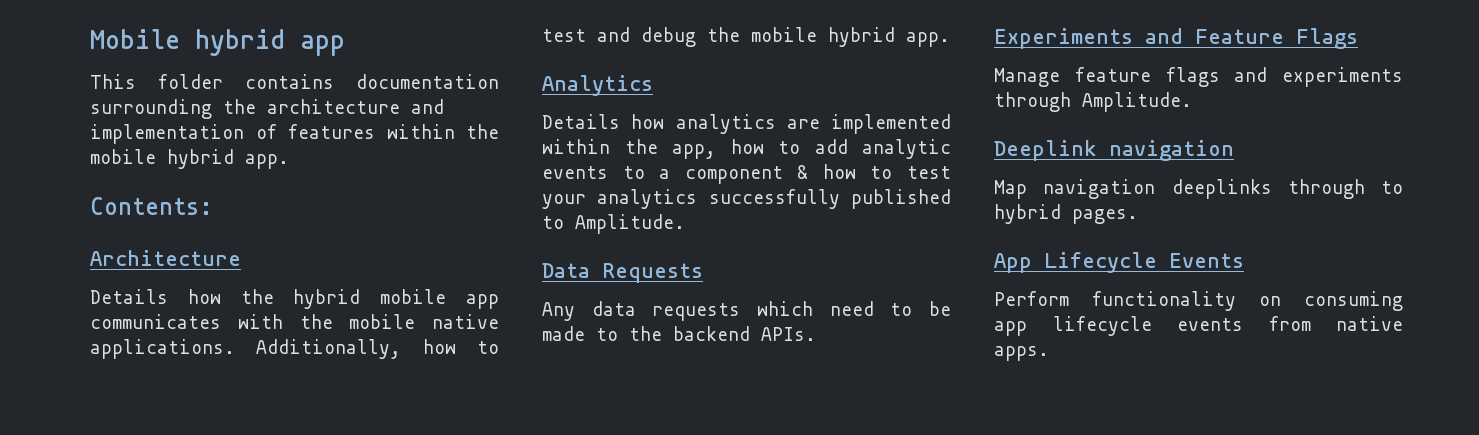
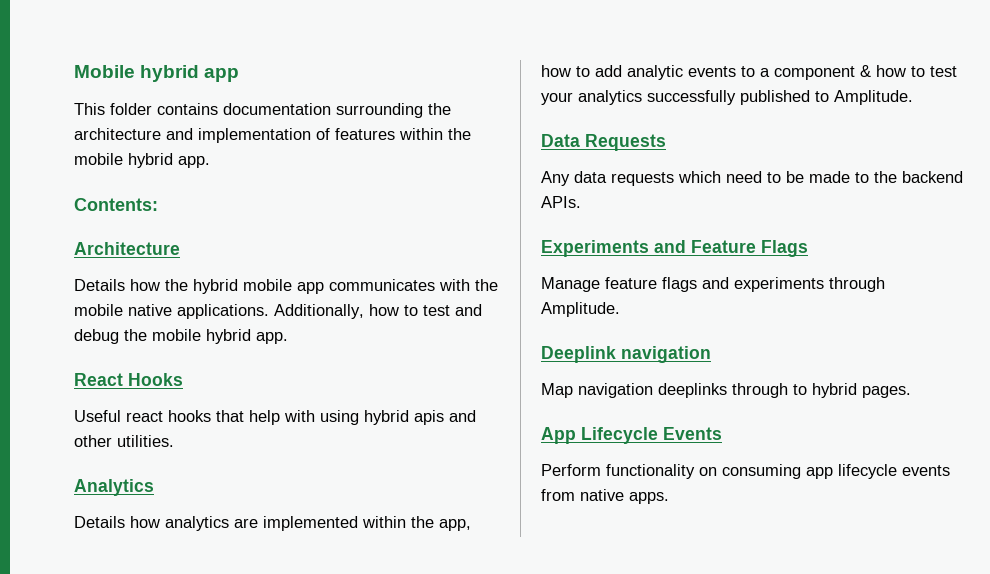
(950, 39) none -> [74,373,183,386] [74,410,476,425] [74,435,174,447] // React Hooks // Useful react hooks that help with using hybrid apis and other utilities.

